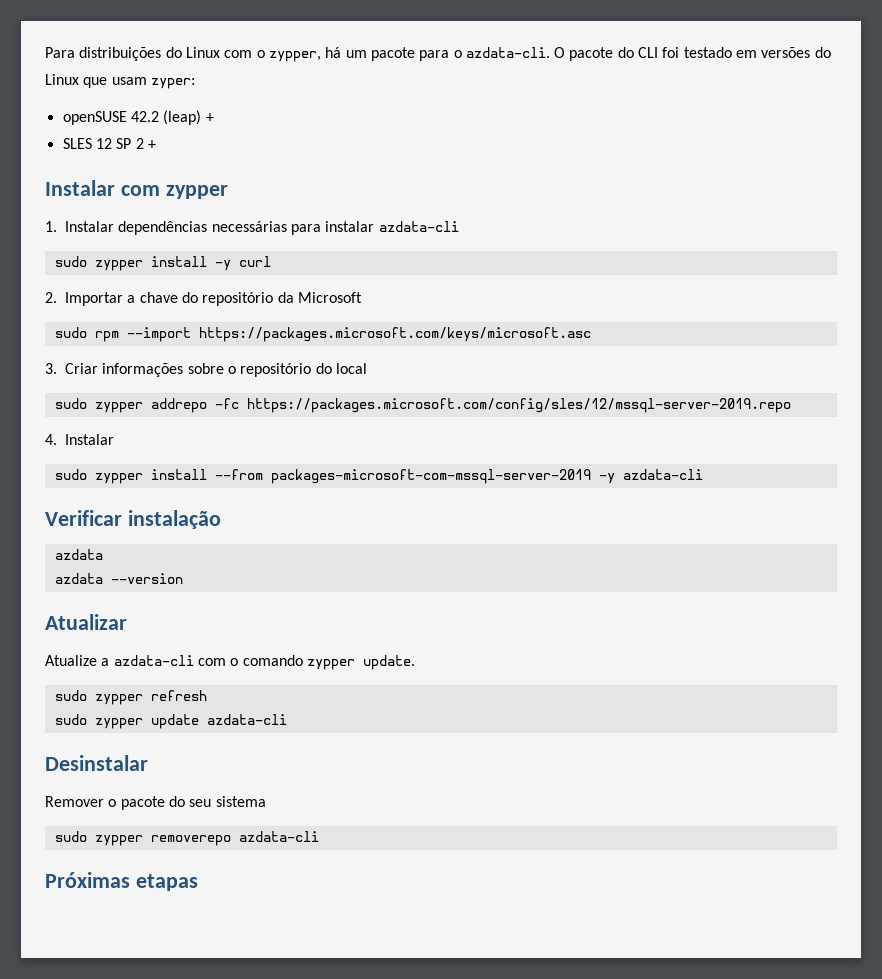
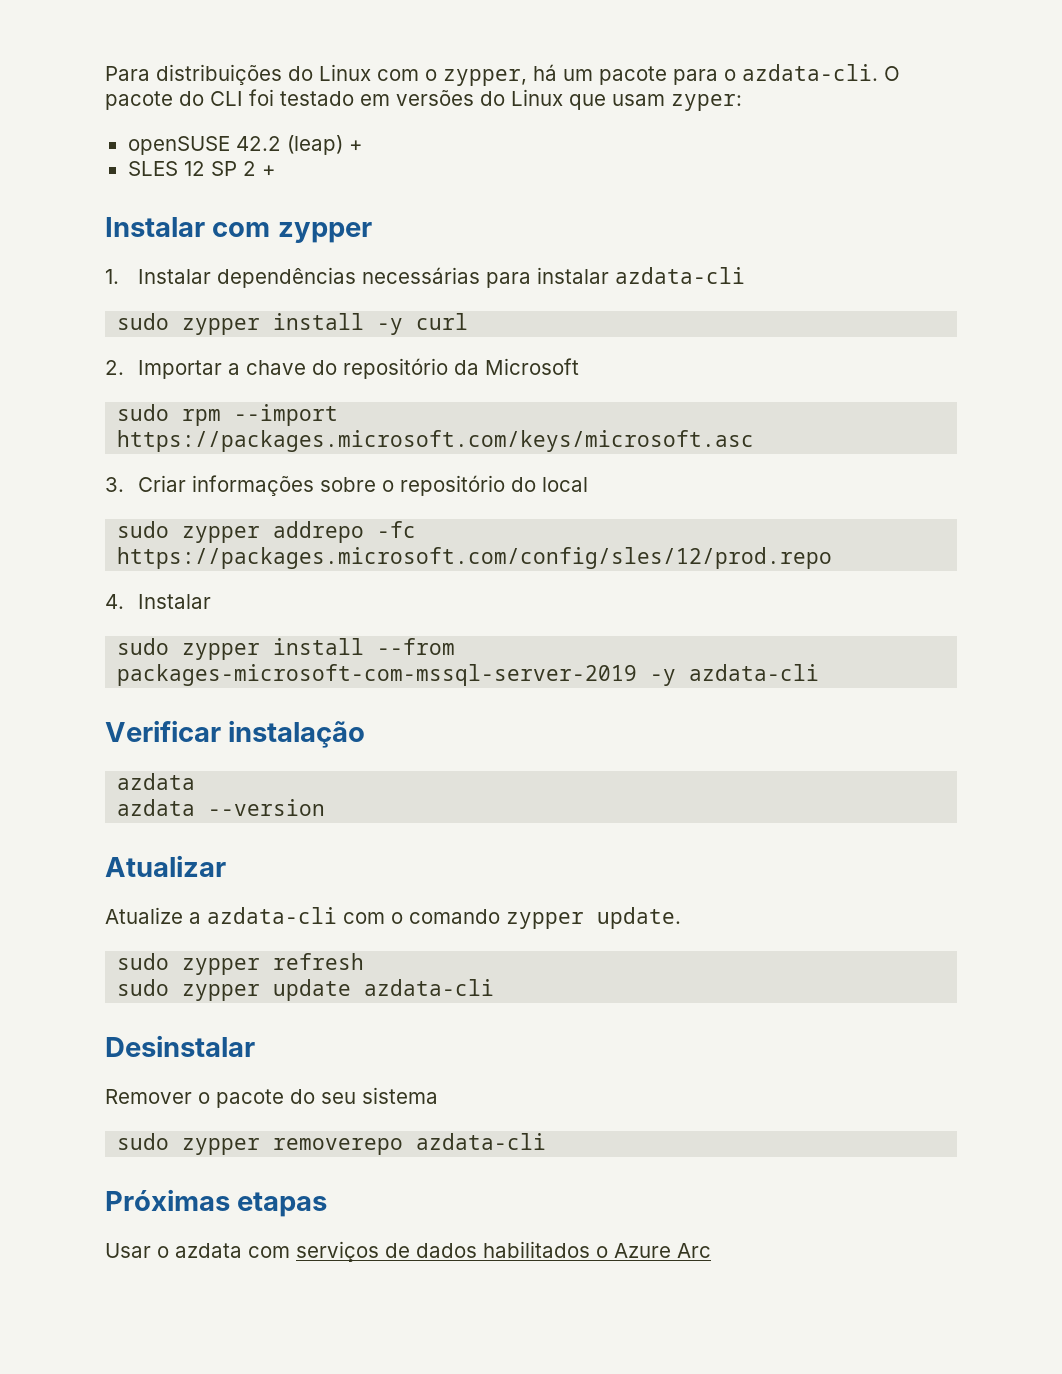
[246,398,791,413] https://packages.microsoft.com/config/sles/12/mssql-server-2019.repo -> [117,547,833,569] https://packages.microsoft.com/config/sles/12/prod.repo
(198, 882) none -> [105,1241,711,1262] // Usar o azdata com serviços de dados habilitados o Azure Arc

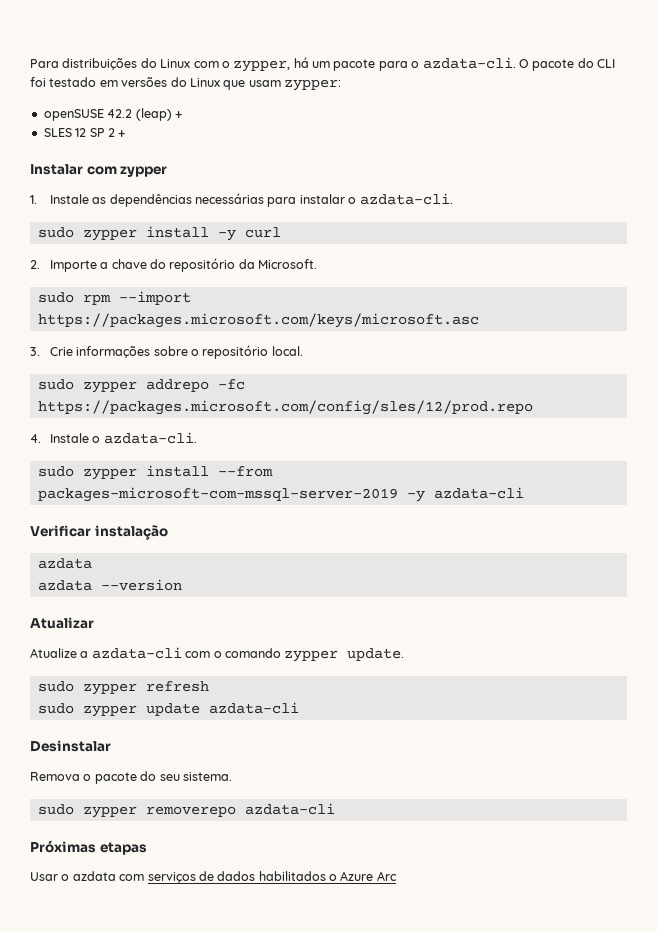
[671,94,742,111] zyper: -> [284,79,341,91] zypper:
[137,269,211,284] Instalar -> [49,194,107,204] Instale as
[614,267,745,284] azdata-cli -> [348,193,453,205] o azdata-cli.
[137,360,222,379] Importar -> [49,260,97,272] Importe
[484,358,579,375] Microsoft -> [258,259,318,269] Microsoft.
[137,475,186,492] Criar -> [49,347,73,356] Crie
[510,477,588,492] do local -> [271,346,303,356] local.
[137,594,211,609] Instalar -> [49,432,197,444] Instale o azdata-cli.
[105,1089,192,1104] Remover -> [30,772,80,781] Remova
[362,1087,438,1104] sistema -> [182,772,232,781] sistema.

